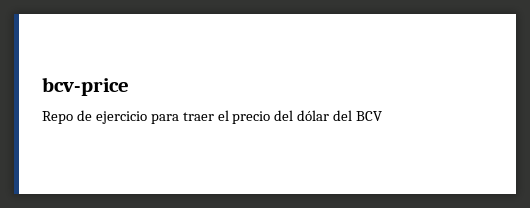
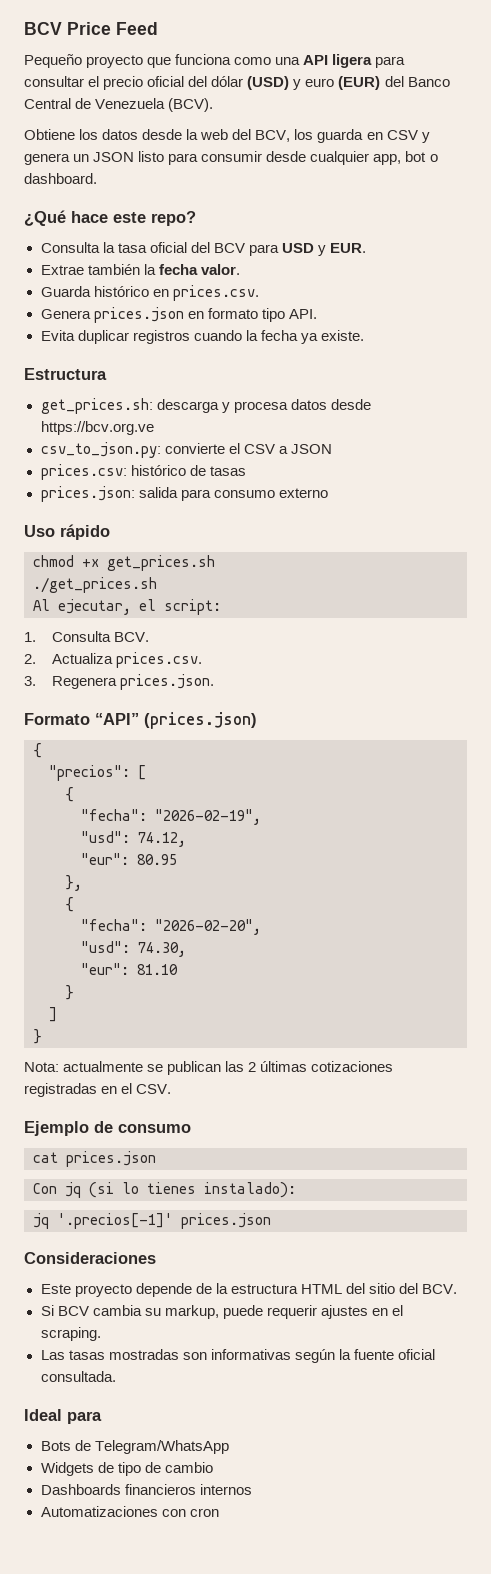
[42,77,129,96] [42,110,214,124] bcv-price // Repo de ejercicio para traer -> [24,22,158,35] [24,54,406,68] [24,76,84,87] BCV Price Feed // Pequeño proyecto que funciona como una API ligera para consultar
(271, 117) none -> [147,76,185,87] oficial
[333,110,383,121] del BCV -> [247,76,450,90] [24,98,214,112] [24,129,430,143] [24,151,438,165] [24,173,97,184] [24,210,196,226] [40,242,366,256] [40,264,240,275] [40,285,259,301] [40,307,317,323] [40,330,364,344] [24,368,107,380] [40,398,371,414] [40,421,154,435] [40,442,332,458] [40,464,246,480] [40,486,328,502] [24,524,110,540] [33,555,215,571] [33,577,157,593] [33,599,221,615] [24,631,150,642] [24,652,203,668] [24,674,215,690] [24,712,257,729] [33,743,42,758] [49,765,146,781] [65,787,74,802] [81,809,261,825] [81,831,186,847] [81,853,177,865] [65,875,82,891] [65,897,74,912] [81,919,261,935] [81,941,186,957] [81,963,178,975] [65,985,74,1000] [49,1007,57,1022] [33,1029,42,1044] [24,1061,394,1075] [24,1083,172,1097] [24,1121,191,1136] [33,1151,156,1167] [33,1182,296,1198] [33,1213,271,1229] [24,1252,156,1264] [40,1283,458,1297] [40,1305,403,1319] [40,1327,101,1341] [40,1349,435,1363] [40,1371,116,1382] [24,1409,102,1424] [40,1440,229,1454] [40,1462,213,1476] [40,1484,252,1495] [40,1506,219,1517] (USD) y euro (EUR) del Banco Central de Venezuela (BCV). // Obtiene los datos desde la web del BCV, los guarda en CSV y genera un JSON listo para consumir desde cualquier app, bot o dashboard. // ¿Qué hace este repo? // Consulta la tasa oficial del BCV para USD y EUR. // Extrae también la fecha valor. // Guarda histórico en prices.csv. // Genera prices.json en formato tipo API. // Evita duplicar registros cuando la fecha ya existe. // Estructura // get_prices.sh: descarga y procesa datos desde https://bcv.org.ve // csv_to_json.py: convierte el CSV a JSON // prices.csv: histórico de tasas // prices.json: salida para consumo externo // Uso rápido // chmod +x get_prices.sh // ./get_prices.sh // Al ejecutar, el script: // 1. Consulta BCV. // 2. Actualiza prices.csv. // 3. Regenera prices.json. // Formato “API” (prices.json) // { // "precios": [ // { // "fecha": "2026-02-19", // "usd": 74.12, // "eur": 80.95 // }, // { // "fecha": "2026-02-20", // "usd": 74.30, // "eur": 81.10 // } // ] // } // Nota: actualmente se publican las 2 últimas cotizaciones registradas en el CSV. // Ejemplo de consumo // cat prices.json // Con jq (si lo tienes instalado): // jq '.precios[-1]' prices.json // Consideraciones // Este proyecto depende de la estructura HTML del sitio del BCV. // Si BCV cambia su markup, puede requerir ajustes en el scraping. // Las tasas mostradas son informativas según la fuente oficial consultada. // Ideal para // Bots de Telegram/WhatsApp // Widgets de tipo de cambio // Dashboards financieros internos // Automatizaciones con cron

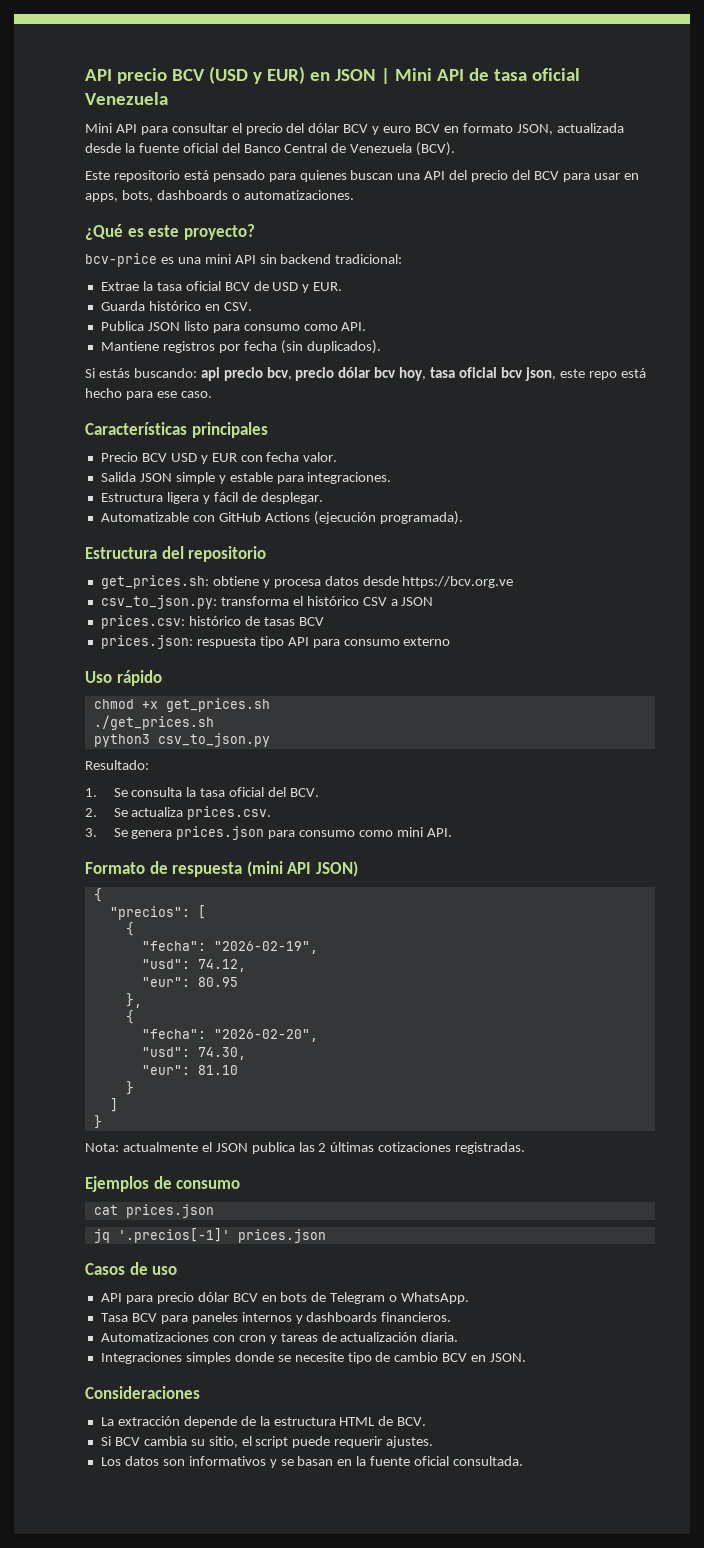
[24,22,158,35] [24,54,373,68] BCV Price Feed // Pequeño proyecto que funciona como una API ligera -> [85,66,580,84] [85,92,168,105] [85,123,137,133] API precio BCV (USD y EUR) en JSON | Mini API de tasa oficial Venezuela // Mini API
[147,76,185,87] oficial -> (283, 129) none
[247,76,290,90] (USD) -> [343,124,369,133] BCV
[338,76,381,90] (EUR) -> [415,123,624,135] [85,143,218,153] BCV en formato JSON, actualizada desde la fuente oficial
[24,129,430,143] [24,151,438,165] [24,173,97,184] [24,210,196,226] [40,242,366,256] [40,264,240,275] [40,285,259,301] [40,307,317,323] [40,330,364,344] [24,368,107,380] Obtiene los datos desde la web del BCV, los guarda en CSV y genera un JSON listo para consumir desde cualquier app, bot o dashboard. // ¿Qué hace este repo? // Consulta la tasa oficial del BCV para USD y EUR. // Extrae también la fecha valor. // Guarda histórico en prices.csv. // Genera prices.json en formato tipo API. // Evita duplicar registros cuando la fecha ya existe. // Estructura -> [85,170,639,182] [85,190,354,202] [85,224,255,240] [85,253,403,267] [100,281,343,293] [100,301,252,311] [100,321,367,333] [100,340,381,354] [85,367,646,381] [85,388,212,400] [85,422,268,438] [100,452,338,464] [100,472,392,484] [100,492,323,504] [100,511,463,525] [85,546,267,562] Este repositorio está pensado para quienes buscan una API del precio del BCV para usar en apps, bots, dashboards o automatizaciones. // ¿Qué es este proyecto? // bcv-price es una mini API sin backend tradicional: // Extrae la tasa oficial BCV de USD y EUR. // Guarda histórico en CSV. // Publica JSON listo para consumo como API. // Mantiene registros por fecha (sin duplicados). // Si estás buscando: api precio bcv, precio dólar bcv hoy, tasa oficial bcv json, este repo está hecho para ese caso. // Características principales // Precio BCV USD y EUR con fecha valor. // Salida JSON simple y estable para integraciones. // Estructura ligera y fácil de desplegar. // Automatizable con GitHub Actions (ejecución programada). // Estructura del repositorio
[156,399,219,413] descarga -> [212,576,259,586] obtiene
[164,443,240,454] convierte el -> [220,596,359,606] transforma el histórico
(246, 471) none -> [298,617,324,626] BCV
[138,487,178,498] salida -> [196,636,309,648] respuesta tipo API
[33,599,221,615] [24,631,112,642] Al ejecutar, el script: // 1. Consulta -> [93,733,270,747] [85,760,149,770] [85,787,287,797] python3 csv_to_json.py // Resultado: // 1. Se consulta la tasa oficial del
[52,653,114,664] Actualiza -> [113,807,184,817] Se actualiza
[52,674,215,690] [24,712,257,729] Regenera prices.json. // Formato “API” (prices.json) -> [113,826,452,840] [85,861,358,877] Se genera prices.json para consumo como mini API. // Formato de respuesta (mini API JSON)
[147,1061,222,1075] se publican -> [201,1142,295,1154] el JSON publica
[24,1083,172,1097] [24,1121,89,1136] registradas en el CSV. // Ejemplo -> [455,1142,526,1154] [85,1176,149,1192] registradas. // Ejemplos
[33,1182,296,1198] [33,1213,271,1229] Con jq (si lo tienes instalado): // jq '.precios[-1]' prices.json -> [93,1228,326,1243] [85,1262,178,1275] [100,1292,470,1304] [100,1312,452,1324] [100,1332,459,1344] [100,1352,527,1364] jq '.precios[-1]' prices.json // Casos de uso // API para precio dólar BCV en bots de Telegram o WhatsApp. // Tasa BCV para paneles internos y dashboards financieros. // Automatizaciones con cron y tareas de actualización diaria. // Integraciones simples donde se necesite tipo de cambio BCV en JSON.
[40,1284,132,1297] Este proyecto -> [100,1416,180,1426] La extracción
[345,1283,418,1294] del sitio del -> [378,1416,394,1426] de
[164,1305,403,1319] [40,1327,101,1341] [40,1349,435,1363] [40,1371,116,1382] [24,1409,102,1424] [40,1440,229,1454] [40,1462,213,1476] [40,1484,252,1495] [40,1506,219,1517] markup, puede requerir ajustes en el scraping. // Las tasas mostradas son informativas según la fuente oficial consultada. // Ideal para // Bots de Telegram/WhatsApp // Widgets de tipo de cambio // Dashboards financieros internos // Automatizaciones con cron -> [208,1436,434,1448] [100,1456,524,1468] sitio, el script puede requerir ajustes. // Los datos son informativos y se basan en la fuente oficial consultada.

